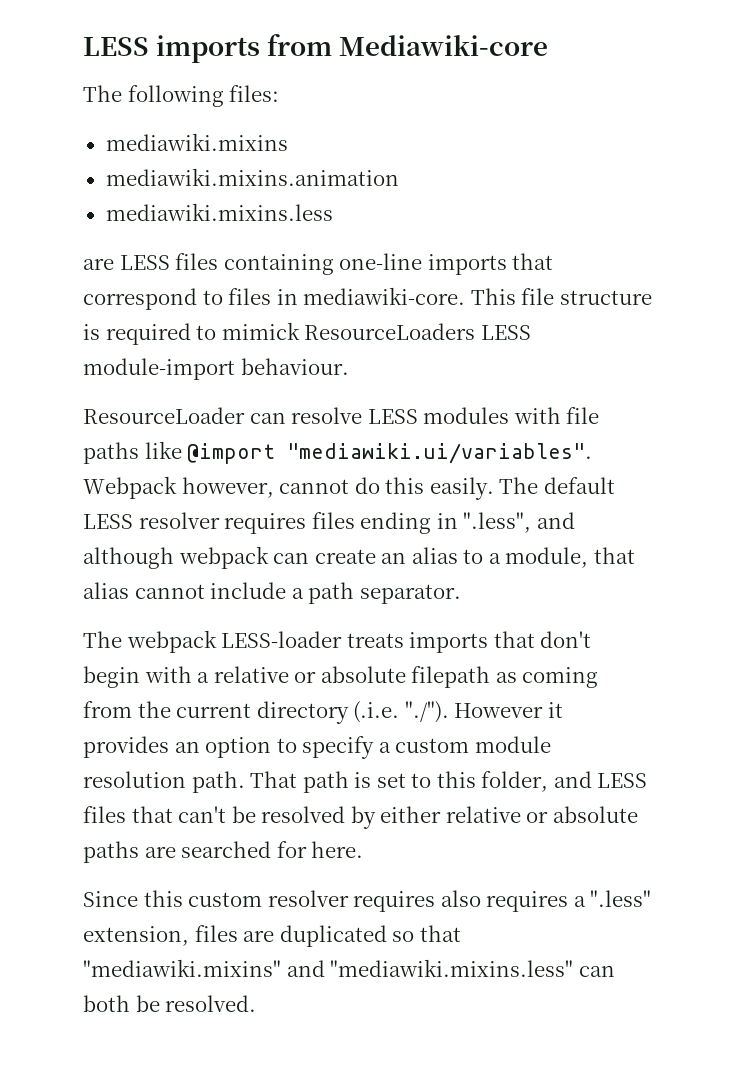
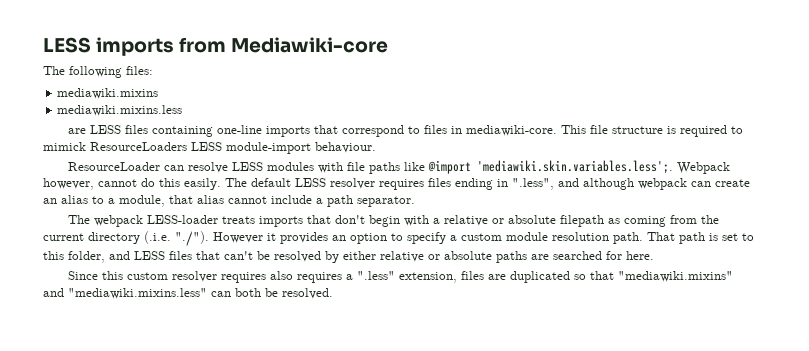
[105,168,399,186] // mediawiki.mixins.animation -> (159, 93) none
[287,443,593,464] "mediawiki.ui/variables". -> [477,160,674,174] 'mediawiki.skin.variables.less';.

